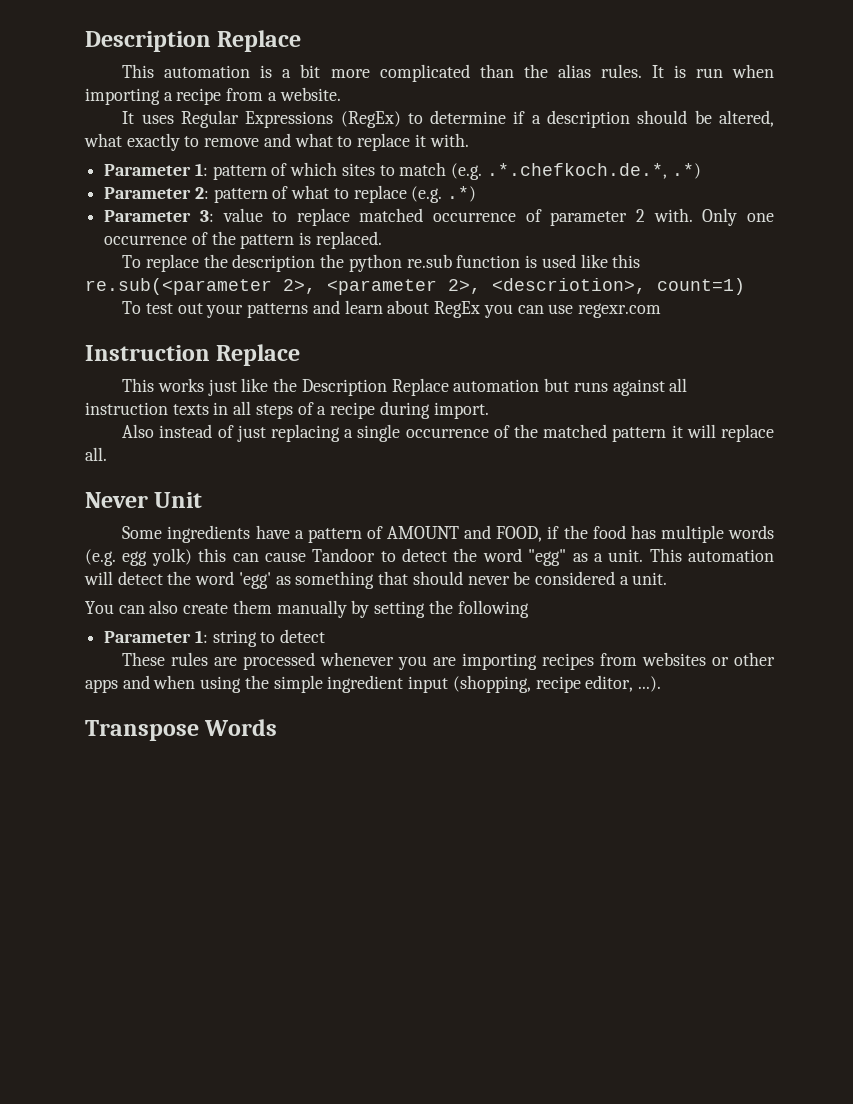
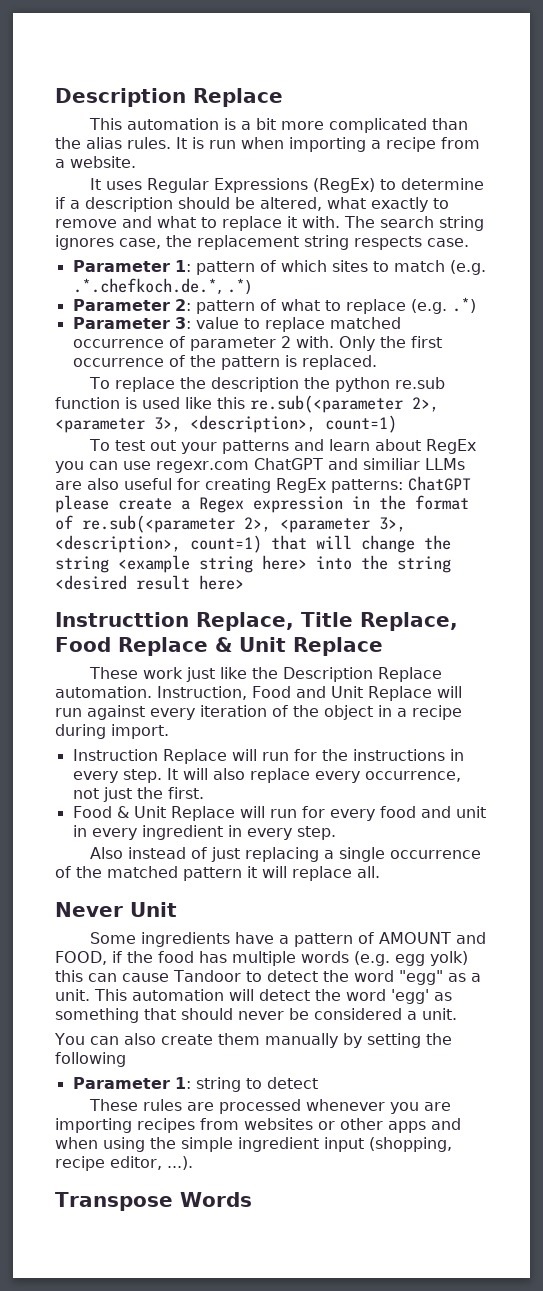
(469, 140) none -> [344,216,484,231] [55,235,469,250] The search string ignores case, the replacement string respects case.
[747,213,775,222] one -> [379,336,442,348] the first
[448,278,646,294] 2>, <descriotion>, -> [154,415,316,433] 3>, <description>,
[85,344,301,366] [122,378,204,392] // Instruction Replace // This works -> [253,458,465,470] [55,476,471,493] [55,495,469,513] [55,515,406,533] [55,535,451,553] [55,555,451,573] [55,575,244,590] [55,612,458,631] [55,637,383,656] [88,667,183,679] ChatGPT and similiar LLMs are also useful for creating RegEx patterns: ChatGPT please create a Regex expression in the format of re.sub(<parameter 2>, <parameter 3>, <description>, count=1) that will change the string <example string here> into the string <desired result here> // Instructtion Replace, Title Replace, Food Replace & Unit Replace // These work
[453,378,688,396] [85,401,489,419] automation but runs against all instruction texts in all steps of a recipe during import. -> [55,686,462,701] [55,705,462,720] [55,724,169,739] [72,749,464,764] [72,768,461,783] [72,787,204,802] [72,806,486,821] [72,825,336,840] automation. Instruction, Food and Unit Replace will run against every iteration of the object in a recipe during import. // Instruction Replace will run for the instructions in every step. It will also replace every occurrence, not just the first. // Food & Unit Replace will run for every food and unit in every ingredient in every step.

